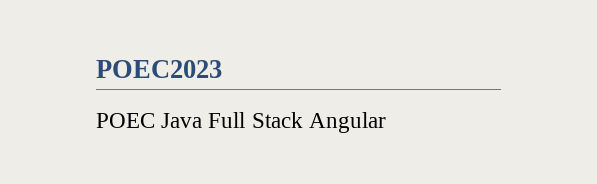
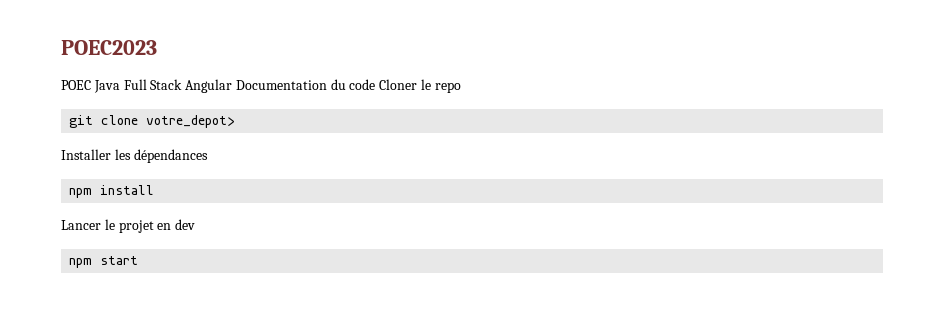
(386, 122) none -> [235,79,461,93] [69,115,236,128] [61,149,208,163] [69,185,155,198] [61,219,196,233] [69,256,139,268] Documentation du code Cloner le repo // git clone votre_depot> // Installer les dépendances // npm install // Lancer le projet en dev // npm start

